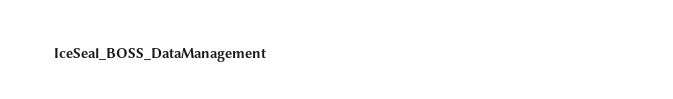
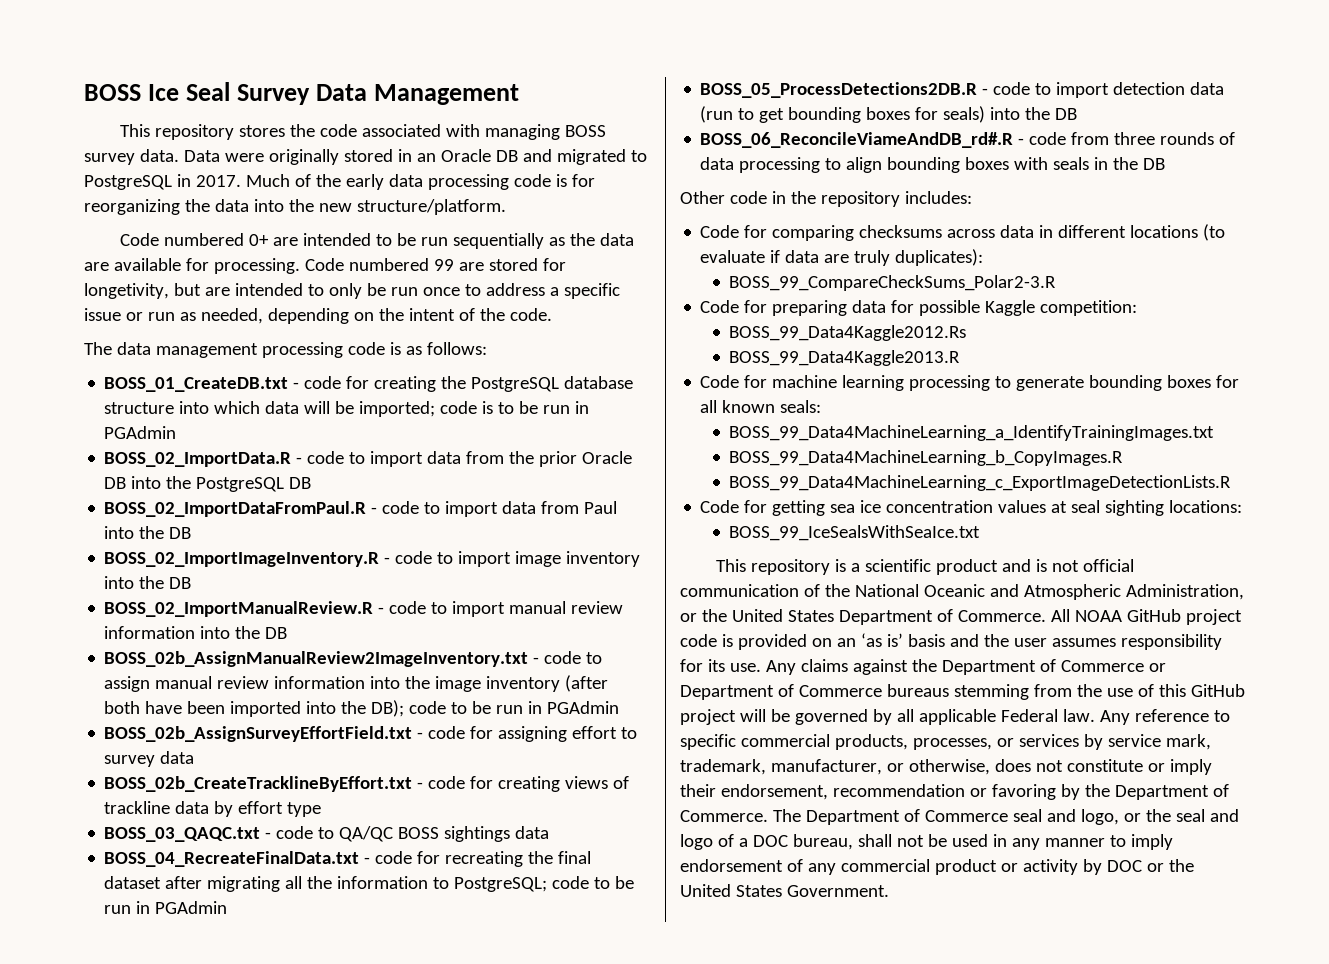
[54,48,266,62] IceSeal_BOSS_DataManagement -> [84,82,520,105] [120,124,607,140] [84,149,647,165] [84,174,595,190] [84,199,506,215] [120,233,635,249] [84,258,566,274] [84,283,620,299] [84,308,552,324] [84,342,487,358] [104,376,634,392] [104,401,590,417] [104,426,177,439] [104,451,633,467] [104,476,312,492] [104,501,618,517] [104,526,192,539] [104,551,641,567] [104,576,192,589] [104,601,624,617] [104,626,288,639] [104,651,603,667] [104,675,609,692] [104,700,620,717] [104,726,638,742] [104,751,195,767] [104,776,630,792] [104,801,322,817] [104,826,550,842] [104,851,592,867] [104,876,635,892] [104,901,228,914] [700,82,1225,98] [700,106,1078,123] [700,132,1236,148] [700,157,1166,173] [680,191,972,207] [700,224,1226,241] [700,249,984,266] [729,275,1057,291] [700,300,1138,316] [729,325,967,341] [729,350,961,366] [700,375,1240,391] [700,400,822,413] [729,425,1215,441] [729,450,1124,466] [729,475,1232,491] [700,500,1243,516] [729,525,981,541] [716,559,1135,575] [680,584,1244,600] [680,609,1242,625] [680,633,1222,650] [680,659,1166,675] [680,684,1245,700] [680,709,1230,725] [680,734,1211,750] [680,759,1212,775] [680,784,1229,800] [680,809,1239,825] [680,834,1173,850] [680,859,1194,875] [680,884,889,897] BOSS Ice Seal Survey Data Management // This repository stores the code associated with managing BOSS survey data. Data were originally stored in an Oracle DB and migrated to PostgreSQL in 2017. Much of the early data processing code is for reorganizing the data into the new structure/platform. // Code numbered 0+ are intended to be run sequentially as the data are available for processing. Code numbered 99 are stored for longetivity, but are intended to only be run once to address a specific issue or run as needed, depending on the intent of the code. // The data management processing code is as follows: // BOSS_01_CreateDB.txt - code for creating the PostgreSQL database structure into which data will be imported; code is to be run in PGAdmin // BOSS_02_ImportData.R - code to import data from the prior Oracle DB into the PostgreSQL DB // BOSS_02_ImportDataFromPaul.R - code to import data from Paul into the DB // BOSS_02_ImportImageInventory.R - code to import image inventory into the DB // BOSS_02_ImportManualReview.R - code to import manual review information into the DB // BOSS_02b_AssignManualReview2ImageInventory.txt - code to assign manual review information into the image inventory (after both have been imported into the DB); code to be run in PGAdmin // BOSS_02b_AssignSurveyEffortField.txt - code for assigning effort to survey data // BOSS_02b_CreateTracklineByEffort.txt - code for creating views of trackline data by effort type // BOSS_03_QAQC.txt - code to QA/QC BOSS sightings data // BOSS_04_RecreateFinalData.txt - code for recreating the final dataset after migrating all the information to PostgreSQL; code to be run in PGAdmin // BOSS_05_ProcessDetections2DB.R - code to import detection data (run to get bounding boxes for seals) into the DB // BOSS_06_ReconcileViameAndDB_rd#.R - code from three rounds of data processing to align bounding boxes with seals in the DB // Other code in the repository includes: // Code for comparing checksums across data in different locations (to evaluate if data are truly duplicates): // BOSS_99_CompareCheckSums_Polar2-3.R // Code for preparing data for possible Kaggle competition: // BOSS_99_Data4Kaggle2012.Rs // BOSS_99_Data4Kaggle2013.R // Code for machine learning processing to generate bounding boxes for all known seals: // BOSS_99_Data4MachineLearning_a_IdentifyTrainingImages.txt // BOSS_99_Data4MachineLearning_b_CopyImages.R // BOSS_99_Data4MachineLearning_c_ExportImageDetectionLists.R // Code for getting sea ice concentration values at seal sighting locations: // BOSS_99_IceSealsWithSeaIce.txt // This repository is a scientific product and is not official communication of the National Oceanic and Atmospheric Administration, or the United States Department of Commerce. All NOAA GitHub project code is provided on an ‘as is’ basis and the user assumes responsibility for its use. Any claims against the Department of Commerce or Department of Commerce bureaus stemming from the use of this GitHub project will be governed by all applicable Federal law. Any reference to specific commercial products, processes, or services by service mark, trademark, manufacturer, or otherwise, does not constitute or imply their endorsement, recommendation or favoring by the Department of Commerce. The Department of Commerce seal and logo, or the seal and logo of a DOC bureau, shall not be used in any manner to imply endorsement of any commercial product or activity by DOC or the United States Government.

